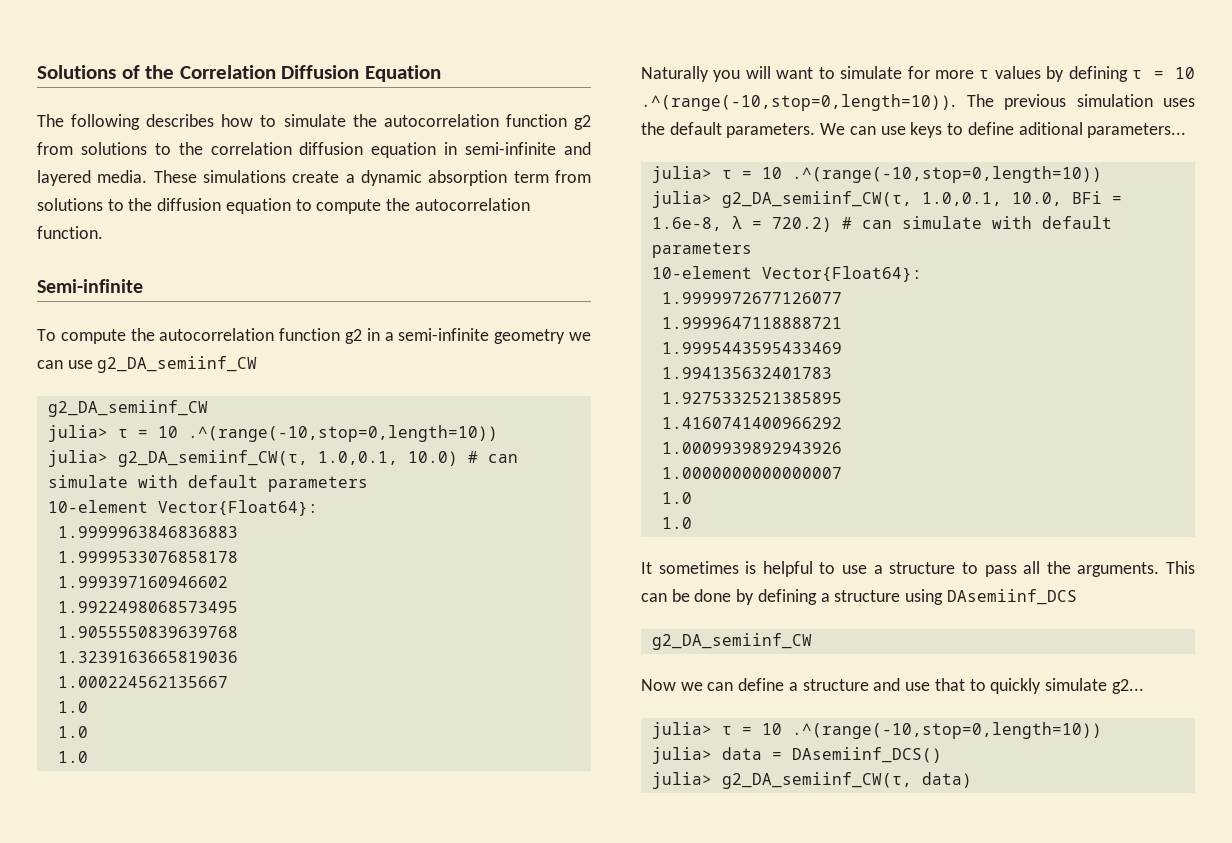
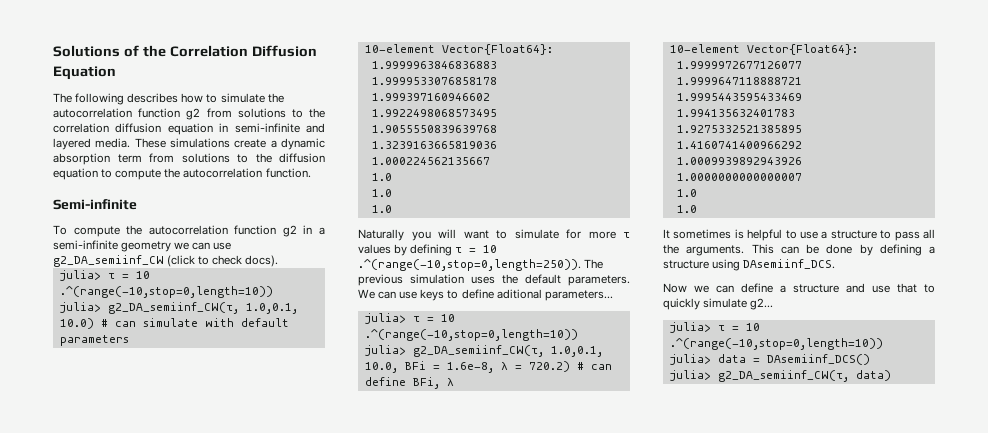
[47,400,208,417] // g2_DA_semiinf_CW -> [167,255,279,267] (click to check docs).
[641,94,956,111] .^(range(-10,stop=0,length=10)). -> [358,259,581,271] .^(range(-10,stop=0,length=250)).
[901,216,1112,229] [651,242,752,258] simulate with default parameters -> [364,377,454,389] define BFi, λ
[946,589,1077,605] [651,633,812,650] DAsemiinf_DCS // g2_DA_semiinf_CW -> [743,259,836,269] DAsemiinf_DCS.

